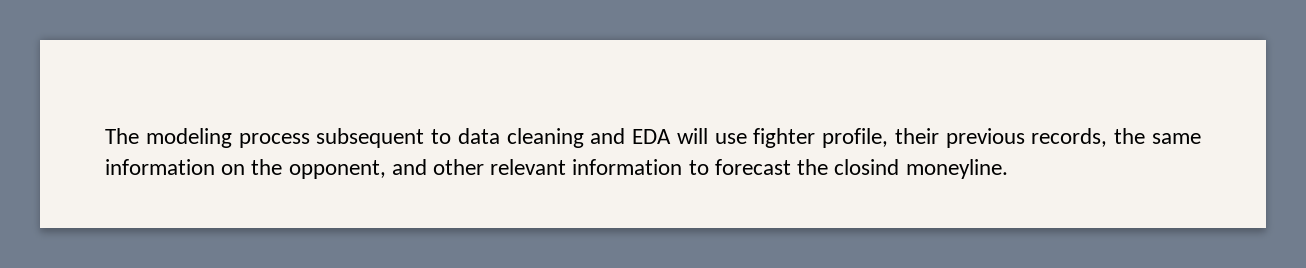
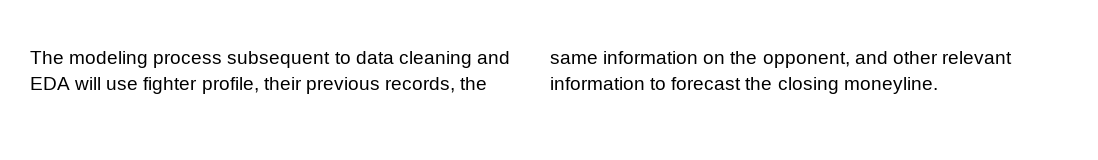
[834,159,900,175] closind -> [777,77,839,94] closing

